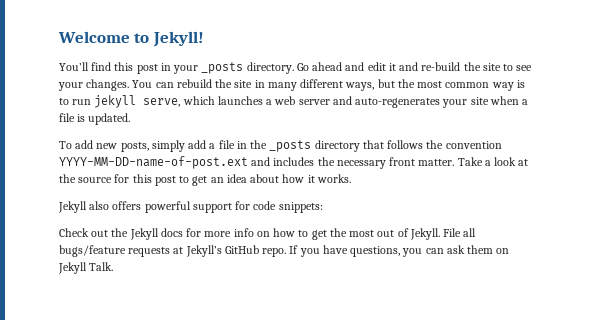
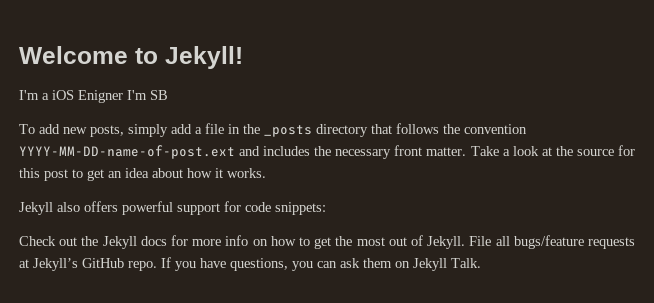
[59,62,533,74] [58,79,525,91] [59,95,529,108] [59,113,131,125] You’ll find this post in your _posts directory. Go ahead and edit it and re-build the site to see your changes. You can rebuild the site in many different ways, but the most common way is to run jekyll serve, which launches a web server and auto-regenerates your site when a file is updated. -> [19,90,168,103] I'm a iOS Enigner I'm SB

